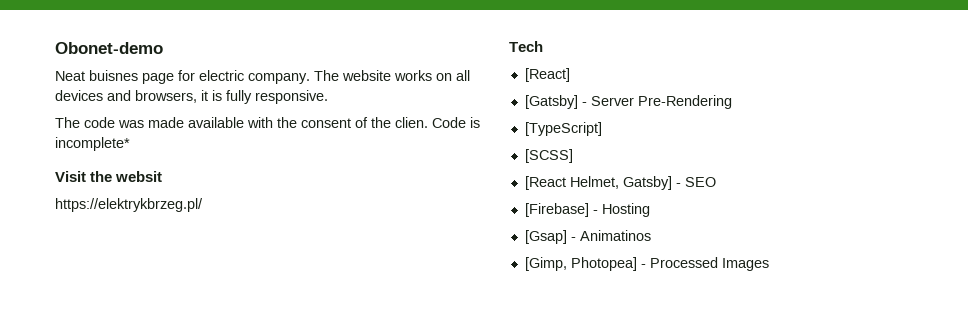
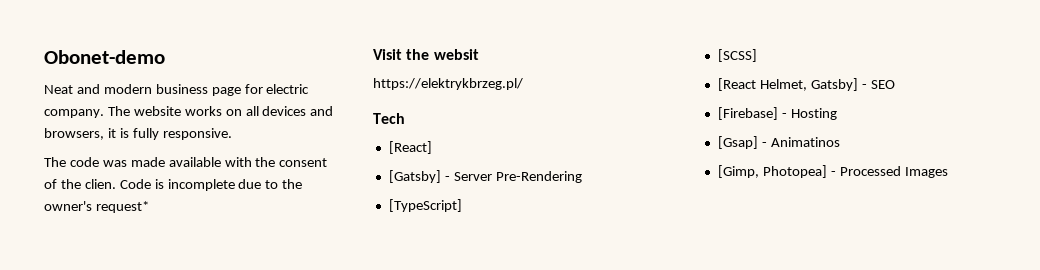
[89,70,138,81] buisnes -> [76,84,208,94] and modern business
[55,137,130,151] incomplete* -> [167,179,303,191] [44,201,149,213] incomplete due to the owner's request*

